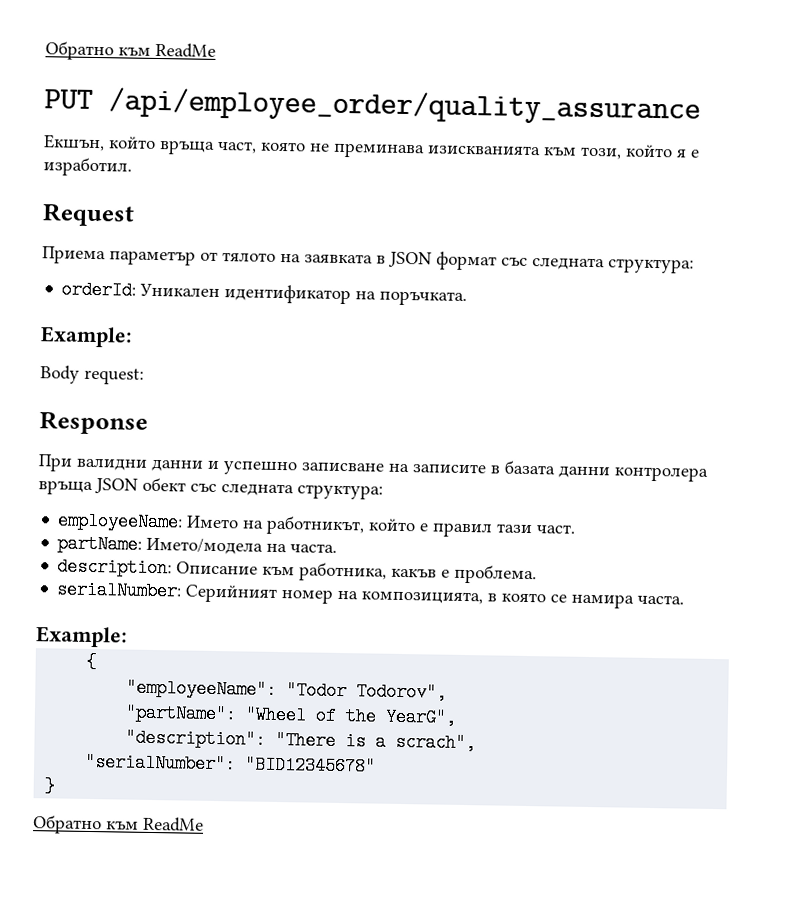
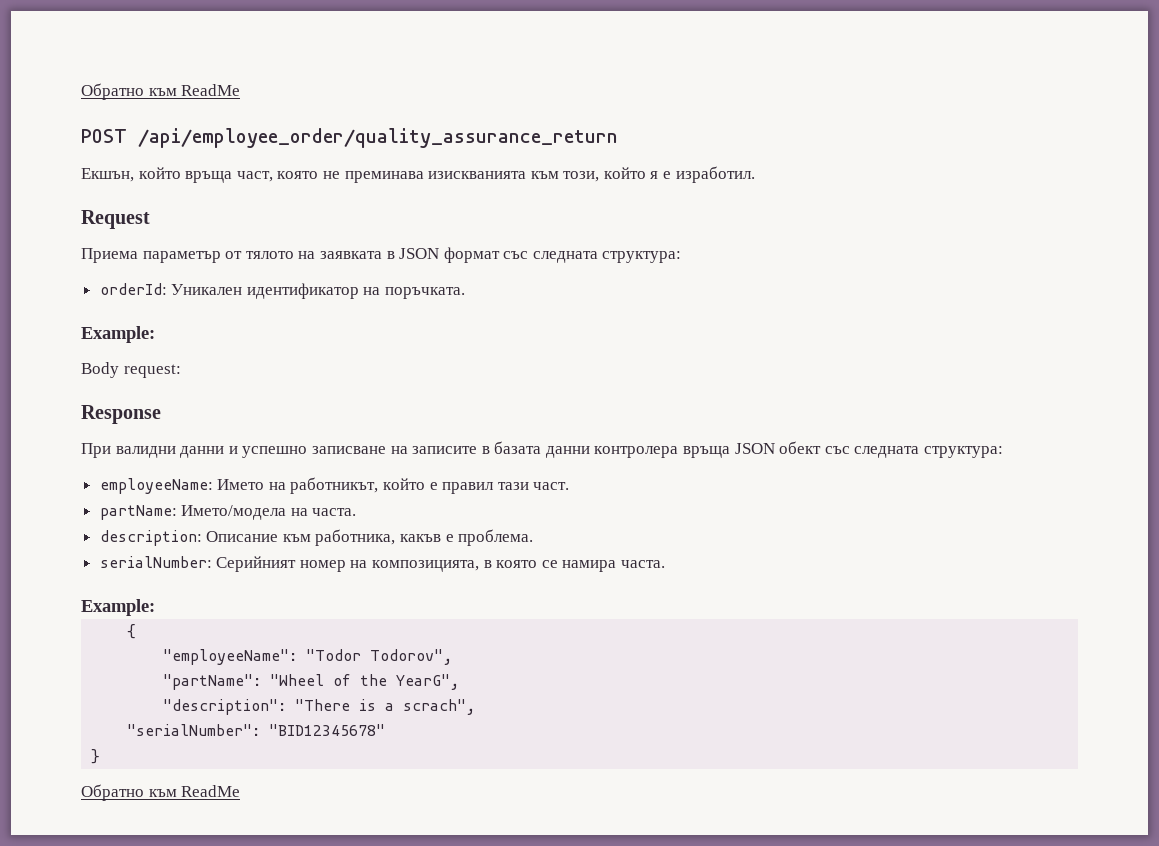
[44,87,701,126] PUT /api/employee_оrder/quality_assurance -> [81,128,618,148] POST /api/employee_оrder/quality_assurance_return

